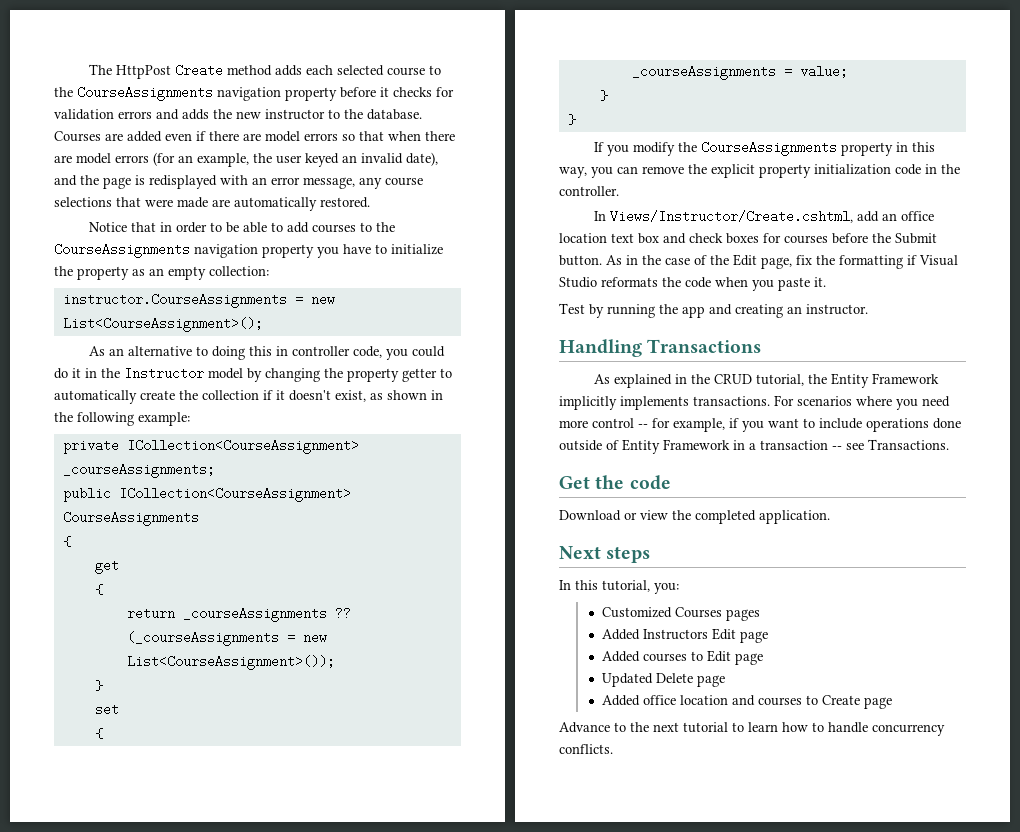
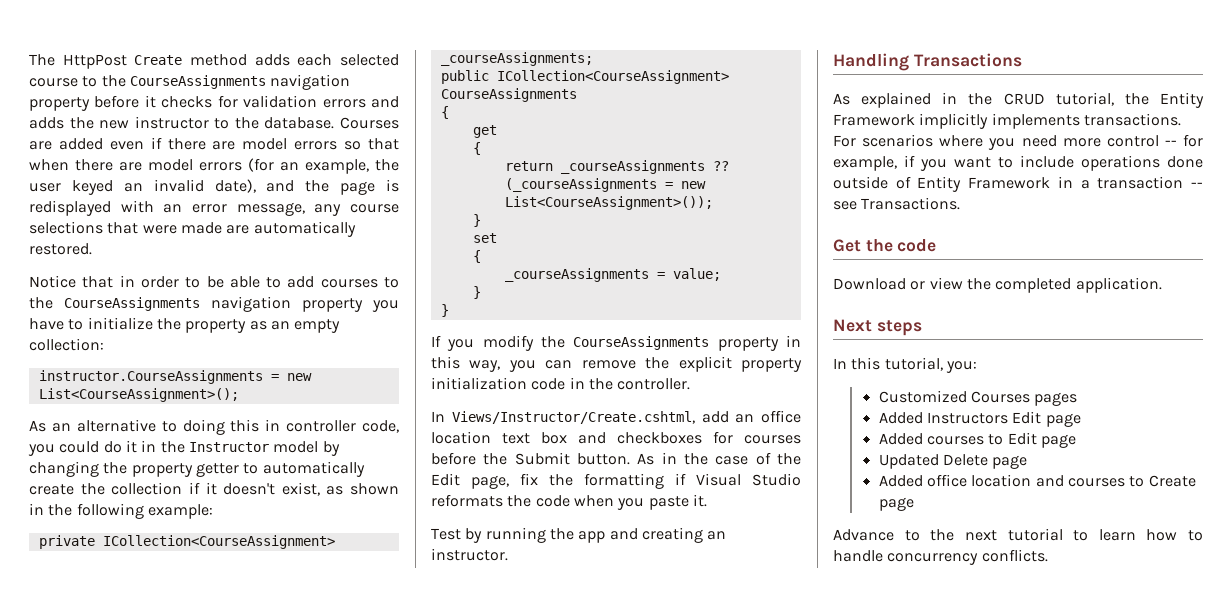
[689,233,759,244] check boxes -> [617,432,702,444] checkboxes

